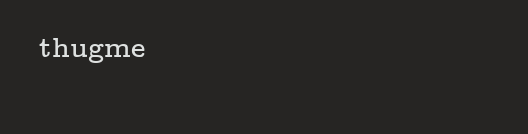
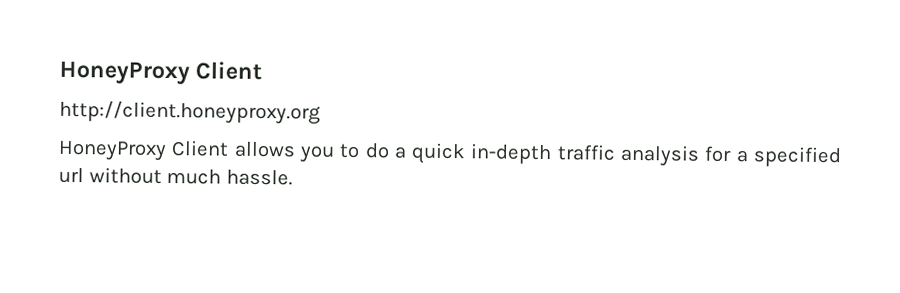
[39,38,145,63] thugme -> [59,60,263,85] [59,100,321,125] [58,140,842,168] [58,167,293,186] HoneyProxy Client // http://client.honeyproxy.org // HoneyProxy Client allows you to do a quick in-depth traffic analysis for a specified url without much hassle.

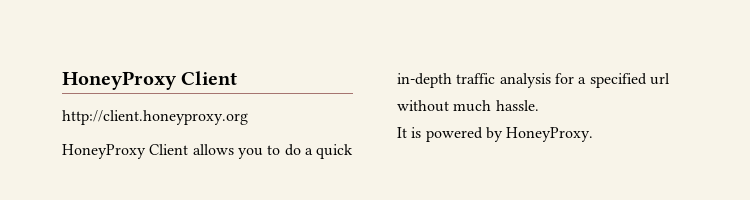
(293, 177) none -> [397,127,594,142] // It is powered by HoneyProxy.

